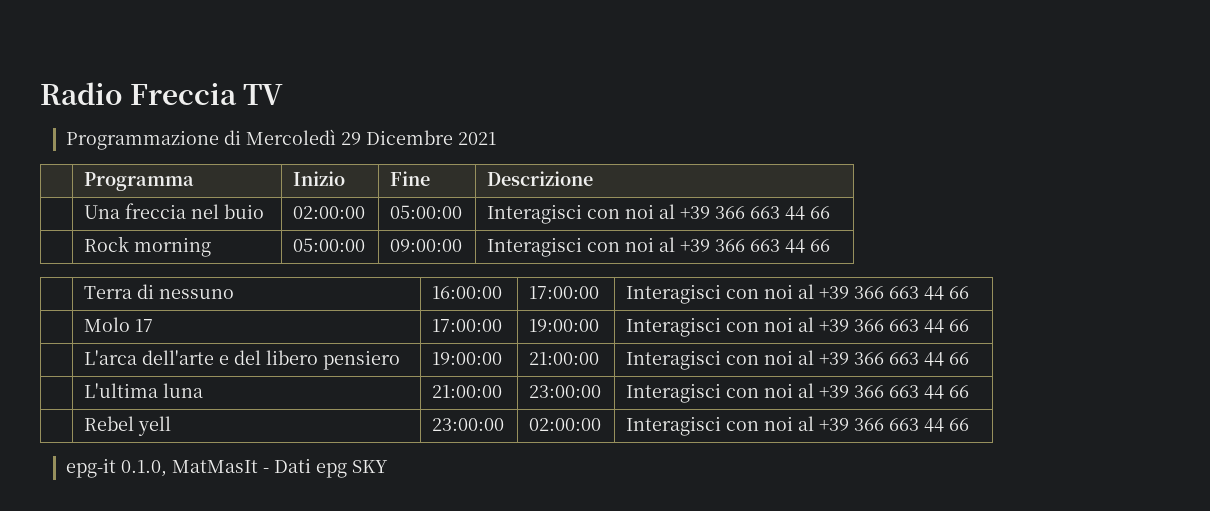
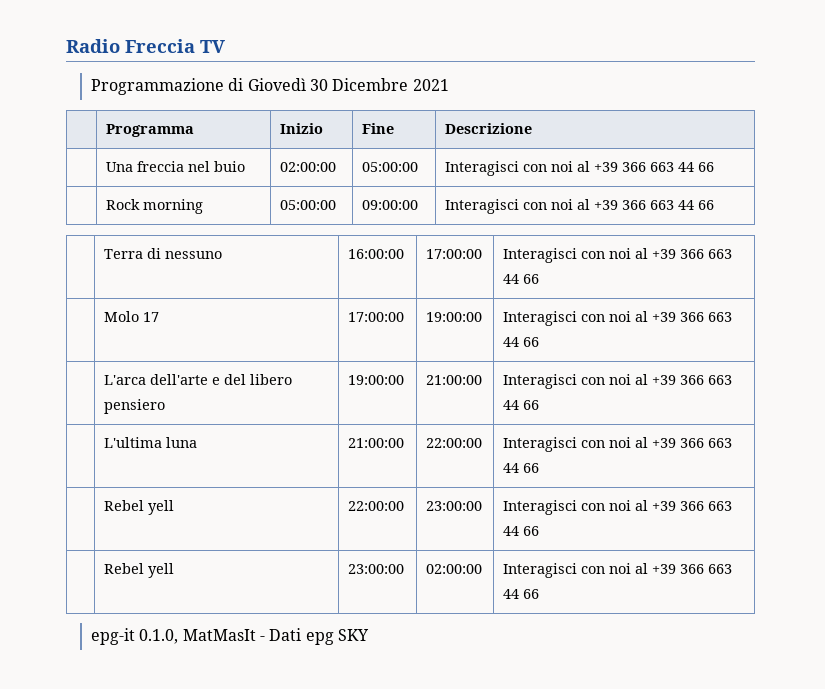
[245,129,361,145] Mercoledì 29 -> [247,78,328,91] Giovedì 30
(502, 391) none -> [426,438,483,448] [503,437,733,452] [503,463,540,473] [104,500,175,515] [348,501,405,511] | 22:00:00 | Interagisci con noi al +39 366 663 44 66 // | Rebel yell | 22:00:00

